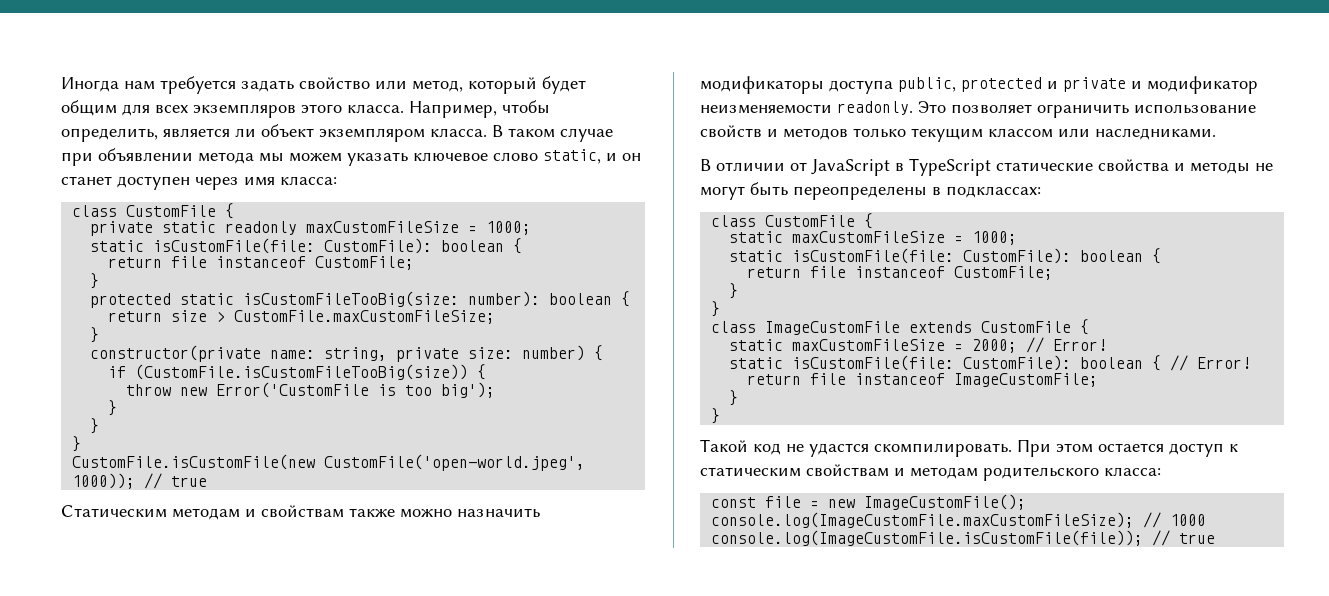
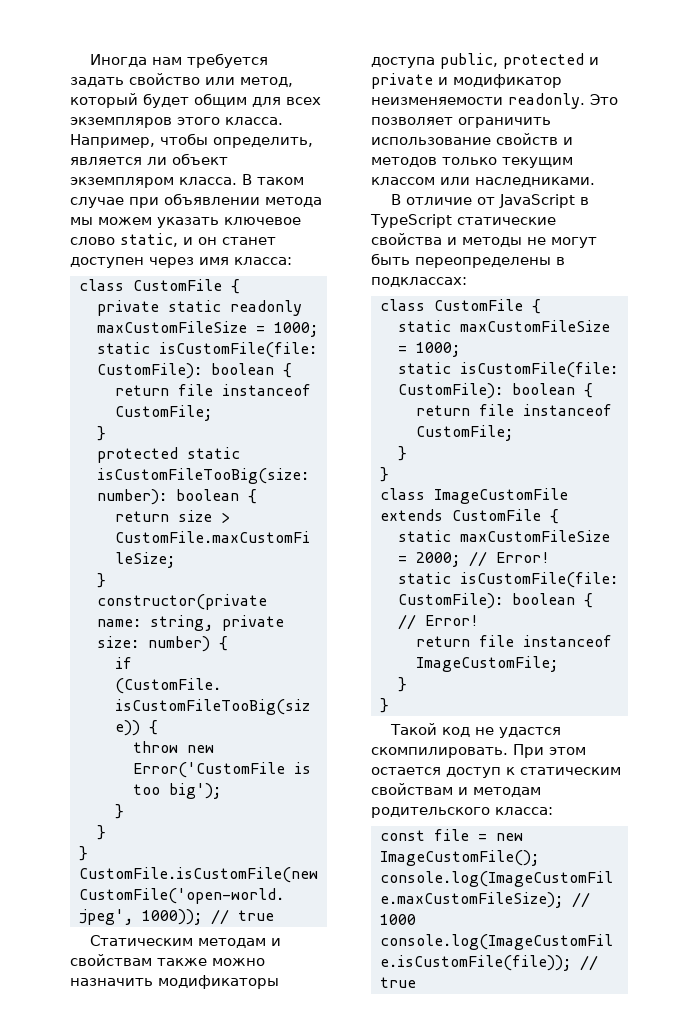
[716,162,785,171] отличии -> [406,197,473,205] отличие

